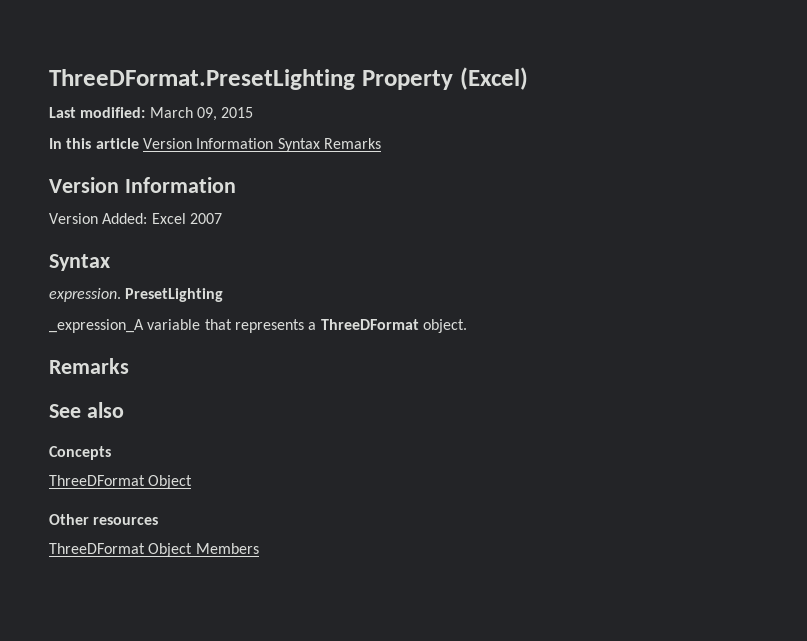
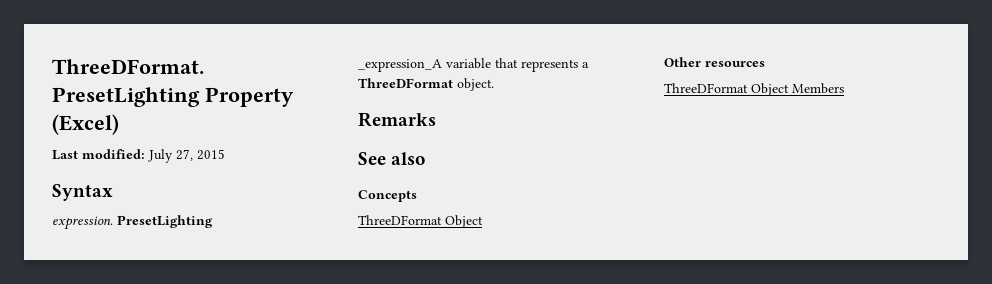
[149,107,217,121] March 09, -> [148,149,193,163] July 27,
[49,138,381,152] [49,177,236,193] [49,213,222,224] // In this article Version Information Syntax Remarks // Version Information // Version Added: Excel 2007 -> (225, 154) none

